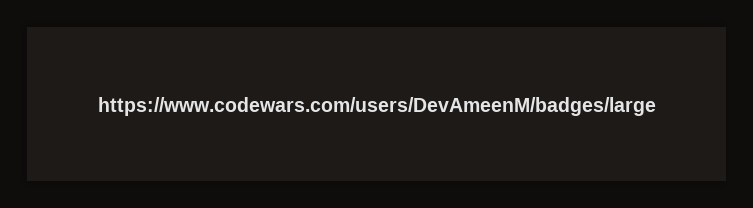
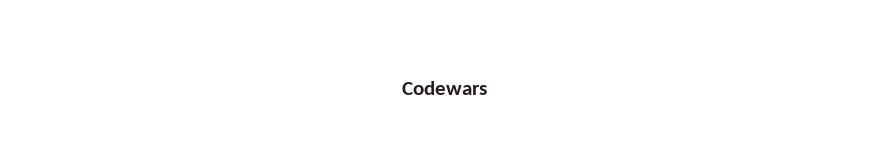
[97,97,656,116] https://www.codewars.com/users/DevAmeenM/badges/large -> [402,81,487,95] Codewars

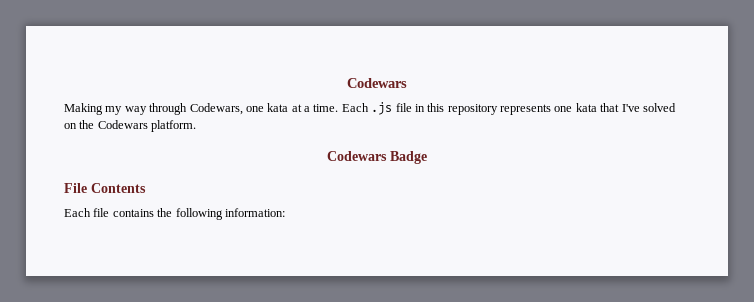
[402,81,487,95] Codewars -> [347,78,407,88] [64,102,676,115] [64,120,197,132] [327,151,427,164] [64,183,146,193] [64,208,285,220] Codewars // Making my way through Codewars, one kata at a time. Each .js file in this repository represents one kata that I've solved on the Codewars platform. // Codewars Badge // File Contents // Each file contains the following information:

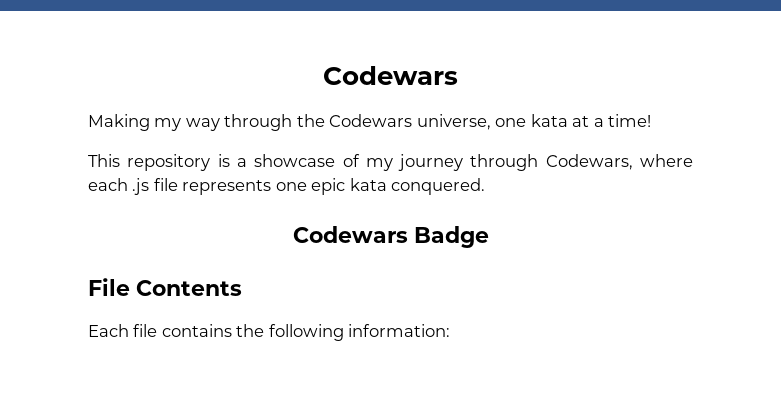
[189,103,243,115] Codewars, -> [296,114,491,130] the Codewars universe,
[313,102,676,115] [64,120,197,132] time. Each .js file in this repository represents one kata that I've solved on the Codewars platform. -> [608,114,652,127] [88,154,693,171] [88,178,486,195] time! // This repository is a showcase of my journey through Codewars, where each .js file represents one epic kata conquered.

